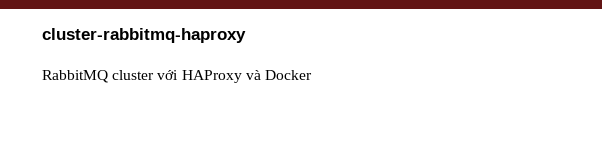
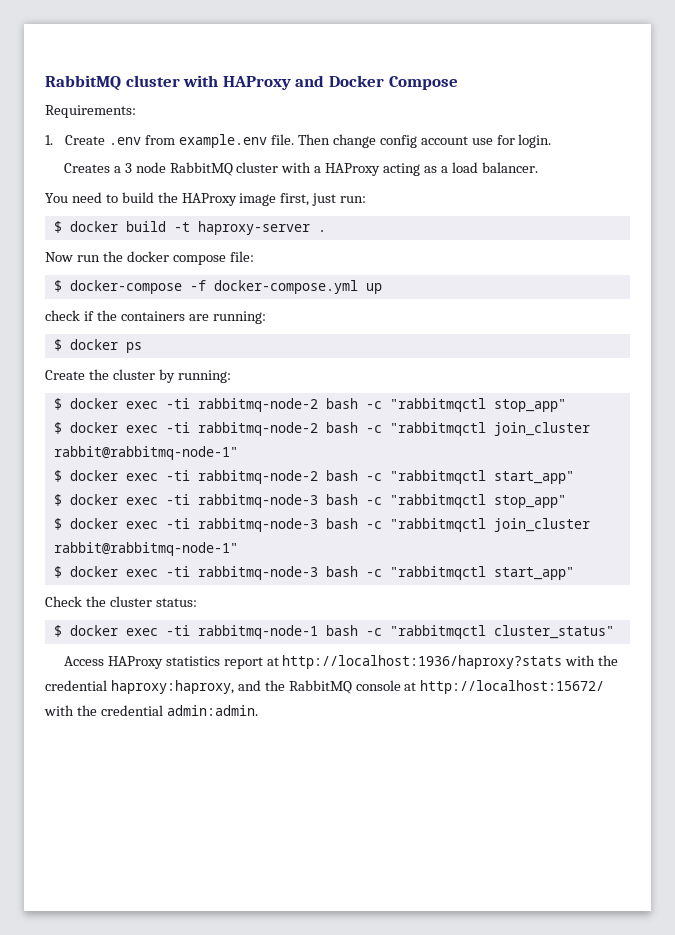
[42,28,246,43] [42,70,312,83] cluster-rabbitmq-haproxy // RabbitMQ cluster với HAProxy và Docker -> [45,75,458,91] [45,105,136,118] [45,134,552,148] [63,162,538,176] [45,192,367,206] [53,221,326,235] [45,251,254,265] [53,280,382,294] [45,310,266,324] [53,339,142,353] [45,369,231,383] [53,398,566,412] [53,422,590,436] [53,446,238,460] [53,470,574,484] [53,494,566,508] [53,518,590,532] [53,542,238,556] [53,566,574,580] [45,596,197,607] [53,625,614,639] [63,655,619,669] [45,680,605,694] [44,705,258,716] RabbitMQ cluster with HAProxy and Docker Compose // Requirements: // 1. Create .env from example.env file. Then change config account use for login. // Creates a 3 node RabbitMQ cluster with a HAProxy acting as a load balancer. // You need to build the HAProxy image first, just run: // $ docker build -t haproxy-server . // Now run the docker compose file: // $ docker-compose -f docker-compose.yml up // check if the containers are running: // $ docker ps // Create the cluster by running: // $ docker exec -ti rabbitmq-node-2 bash -c "rabbitmqctl stop_app" // $ docker exec -ti rabbitmq-node-2 bash -c "rabbitmqctl join_cluster rabbit@rabbitmq-node-1" // $ docker exec -ti rabbitmq-node-2 bash -c "rabbitmqctl start_app" // $ docker exec -ti rabbitmq-node-3 bash -c "rabbitmqctl stop_app" // $ docker exec -ti rabbitmq-node-3 bash -c "rabbitmqctl join_cluster rabbit@rabbitmq-node-1" // $ docker exec -ti rabbitmq-node-3 bash -c "rabbitmqctl start_app" // Check the cluster status: // $ docker exec -ti rabbitmq-node-1 bash -c "rabbitmqctl cluster_status" // Access HAProxy statistics report at http://localhost:1936/haproxy?stats with the credential haproxy:haproxy, and the RabbitMQ console at http://localhost:15672/ with the credential admin:admin.

